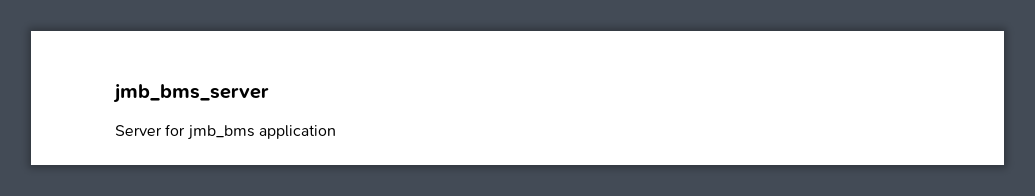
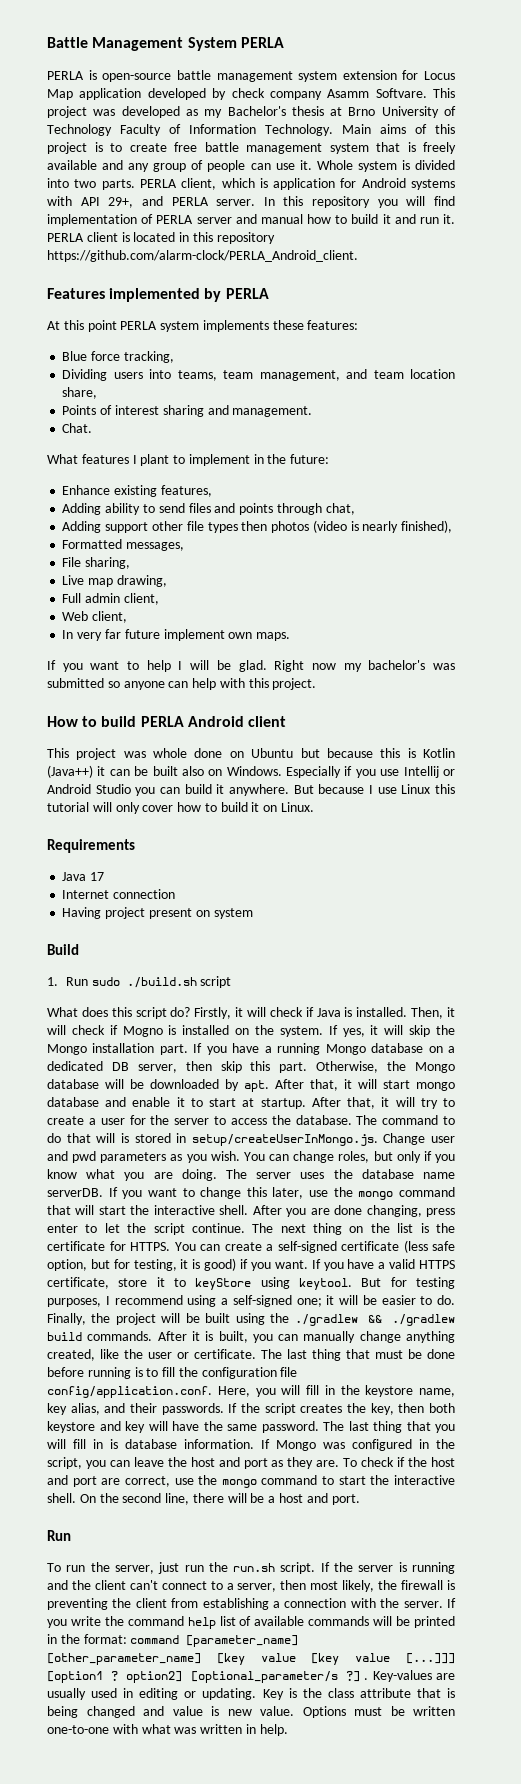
[113,83,269,103] [115,124,336,140] jmb_bms_server // Server for jmb_bms application -> [47,37,284,51] [47,70,455,82] [47,88,455,100] [47,106,457,118] [47,124,455,136] [47,142,456,154] [47,160,455,172] [47,178,456,190] [47,196,455,208] [47,214,456,226] [47,232,275,244] [47,250,358,262] [47,288,269,302] [47,320,359,332] [62,351,174,363] [62,369,455,381] [62,387,98,399] [62,405,313,417] [62,423,93,433] [47,454,330,466] [62,485,212,497] [62,503,355,515] [62,520,453,533] [62,539,185,551] [62,557,131,569] [62,575,167,587] [62,593,159,605] [62,611,128,623] [62,629,291,641] [47,660,455,672] [47,678,317,690] [47,716,286,727] [47,748,456,760] [47,765,455,778] [47,784,456,796] [47,802,315,814] [47,839,135,853] [62,872,105,881] [62,889,176,899] [62,907,253,919] [47,944,79,955] [47,976,232,988] [47,1007,455,1019] [47,1025,455,1037] [47,1043,455,1055] [47,1061,456,1073] [47,1079,455,1092] [47,1097,455,1109] [47,1115,455,1125] [47,1133,455,1146] [47,1151,455,1163] [47,1169,455,1181] [47,1187,455,1200] [47,1205,455,1217] [47,1223,455,1235] [47,1240,455,1253] [47,1258,456,1271] [47,1277,455,1290] [47,1295,455,1307] [47,1313,455,1326] [47,1331,456,1343] [47,1349,455,1361] [47,1367,298,1379] [47,1385,455,1398] [47,1403,456,1415] [47,1421,455,1433] [47,1439,455,1451] [47,1457,456,1469] [47,1475,455,1488] [47,1493,360,1505] [47,1530,71,1541] [47,1562,456,1574] [47,1580,455,1592] [47,1598,456,1610] [47,1616,455,1629] [47,1634,299,1647] [47,1653,456,1665] [47,1670,455,1683] [47,1688,455,1700] [47,1706,455,1718] [47,1724,288,1736] Battle Management System PERLA // PERLA is open-source battle management system extension for Locus Map application developed by check company Asamm Softvare. This project was developed as my Bachelor's thesis at Brno University of Technology Faculty of Information Technology. Main aims of this project is to create free battle management system that is freely available and any group of people can use it. Whole system is divided into two parts. PERLA client, which is application for Android systems with API 29+, and PERLA server. In this repository you will find implementation of PERLA server and manual how to build it and run it. PERLA client is located in this repository https://github.com/alarm-clock/PERLA_Android_client. // Features implemented by PERLA // At this point PERLA system implements these features: // Blue force tracking, // Dividing users into teams, team management, and team location share, // Points of interest sharing and management. // Chat. // What features I plant to implement in the future: // Enhance existing features, // Adding ability to send files and points through chat, // Adding support other file types then photos (video is nearly finished), // Formatted messages, // File sharing, // Live map drawing, // Full admin client, // Web client, // In very far future implement own maps. // If you want to help I will be glad. Right now my bachelor's was submitted so anyone can help with this project. // How to build PERLA Android client // This project was whole done on Ubuntu but because this is Kotlin (Java++) it can be built also on Windows. Especially if you use Intellij or Android Studio you can build it anywhere. But because I use Linux this tutorial will only cover how to build it on Linux. // Requirements // Java 17 // Internet connection // Having project present on system // Build // 1. Run sudo ./build.sh script // What does this script do? Firstly, it will check if Java is installed. Then, it will check if Mogno is installed on the system. If yes, it will skip the Mongo installation part. If you have a running Mongo database on a dedicated DB server, then skip this part. Otherwise, the Mongo database will be downloaded by apt. After that, it will start mongo database and enable it to start at startup. After that, it will try to create a user for the server to access the database. The command to do that will is stored in setup/createUserInMongo.js. Change user and pwd parameters as you wish. You can change roles, but only if you know what you are doing. The server uses the database name serverDB. If you want to change this later, use the mongo command that will start the interactive shell. After you are done changing, press enter to let the script continue. The next thing on the list is the certificate for HTTPS. You can create a self-signed certificate (less safe option, but for testing, it is good) if you want. If you have a valid HTTPS certificate, store it to keyStore using keytool. But for testing purposes, I recommend using a self-signed one; it will be easier to do. Finally, the project will be built using the ./gradlew && ./gradlew build commands. After it is built, you can manually change anything created, like the user or certificate. The last thing that must be done before running is to fill the configuration file config/application.conf. Here, you will fill in the keystore name, key alias, and their passwords. If the script creates the key, then both keystore and key will have the same password. The last thing that you will fill in is database information. If Mongo was configured in the script, you can leave the host and port as they are. To check if the host and port are correct, use the mongo command to start the interactive shell. On the second line, there will be a host and port. // Run // To run the server, just run the run.sh script. If the server is running and the client can't connect to a server, then most likely, the firewall is preventing the client from establishing a connection with the server. If you write the command help list of available commands will be printed in the format: command [parameter_name] [other_parameter_name] [key value [key value [...]]] [option1 ? option2] [optional_parameter/s ?] . Key-values are usually used in editing or updating. Key is the class attribute that is being changed and value is new value. Options must be written one-to-one with what was written in help.

